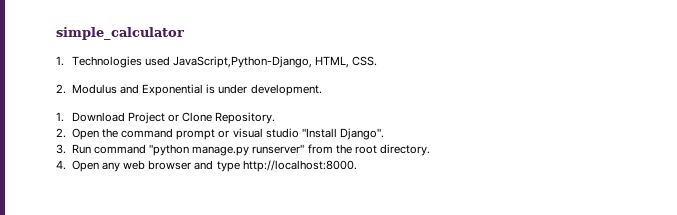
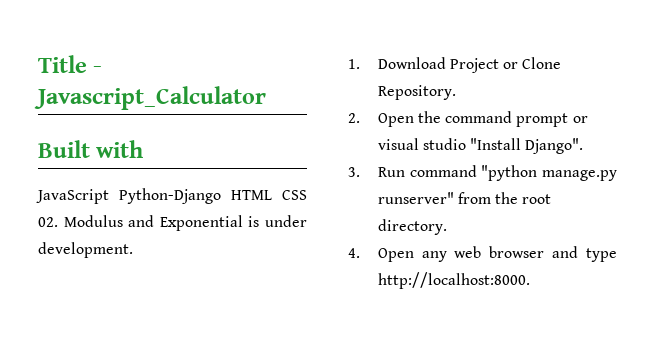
[56,27,184,40] [56,56,378,68] [56,84,66,94] simple_calculator // 1. Technologies used JavaScript,Python-Django, HTML, CSS. // 2. -> [38,55,103,73] [34,86,266,110] [38,140,144,158] [36,188,307,204] [38,217,58,227] Title - Javascript_Calculator // Built with // JavaScript Python-Django HTML CSS 02.

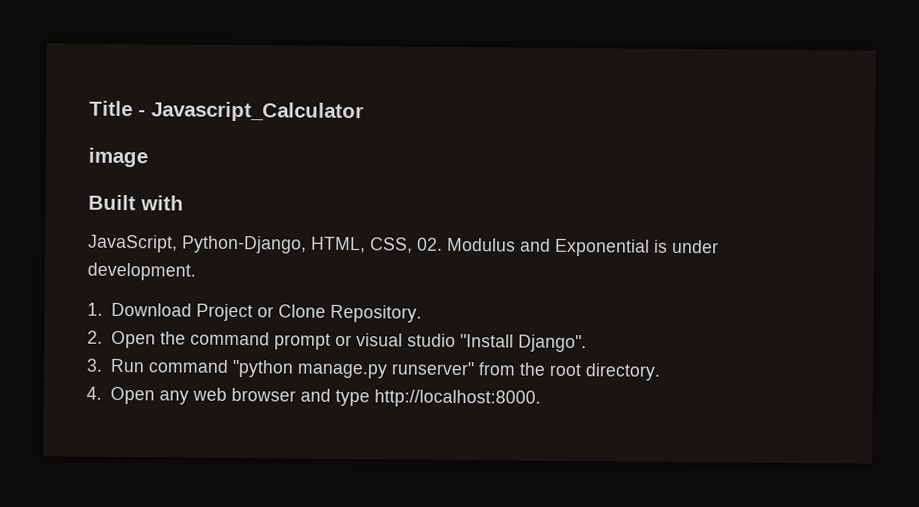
(266, 98) none -> [88,147,148,168] // image
[36,188,307,204] JavaScript Python-Django HTML CSS -> [88,234,413,254] JavaScript, Python-Django, HTML, CSS,

